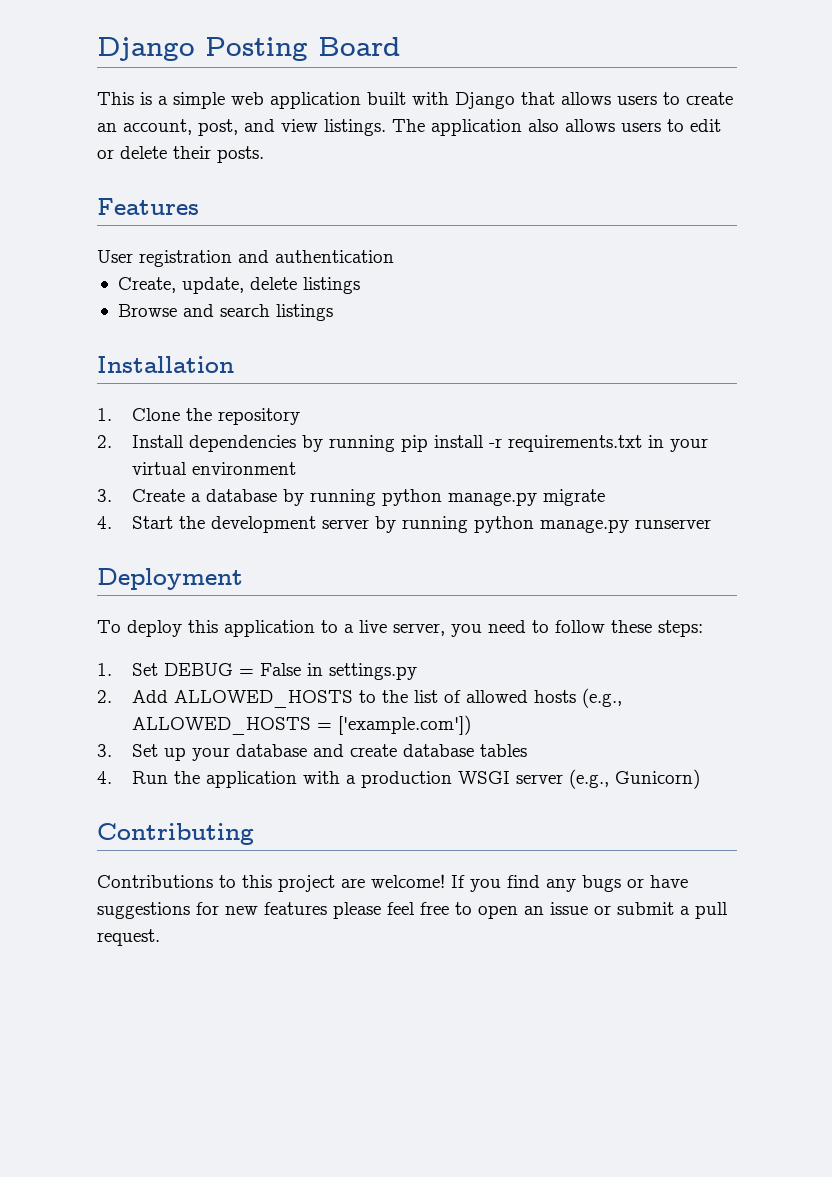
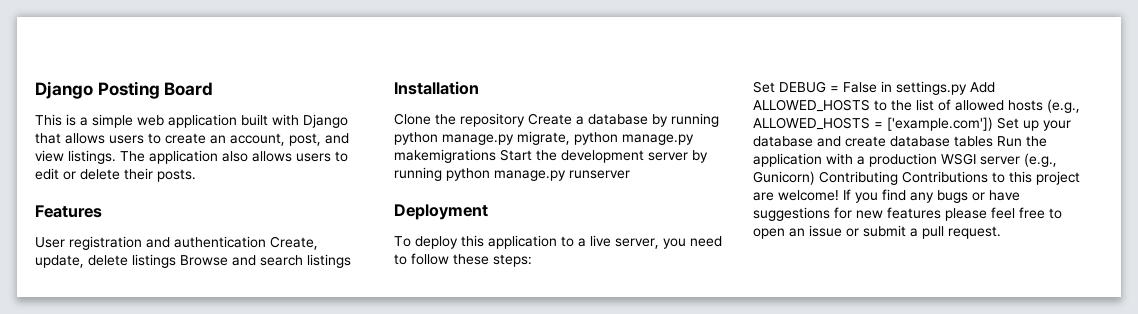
(394, 256) // -> (266, 242) none
(360, 285) // -> (176, 261) none
[97,408,112,421] 1. -> (479, 88) none
[97,435,709,452] [132,462,297,475] [97,489,112,502] // 2. Install dependencies by running pip install -r requirements.txt in your virtual environment // 3. -> (525, 120) none
[543,489,606,506] [97,516,112,529] migrate // 4. -> [517,131,694,145] [394,149,496,163] migrate, python manage.py makemigrations
[97,663,112,676] 1. -> (532, 260) none
[97,690,112,703] // 2. -> (967, 88) none
[97,744,112,757] // 3. -> (993, 124) none
[97,771,112,784] // 4. -> (993, 141) none
(701, 779) // -> (815, 178) none
(254, 834) // -> (898, 178) none

